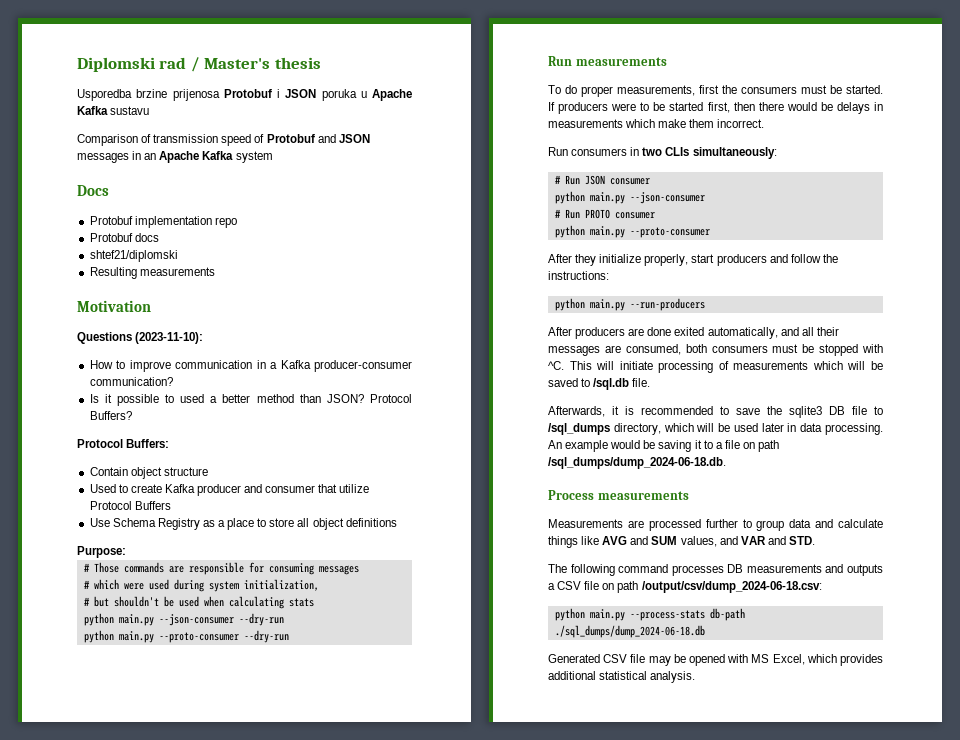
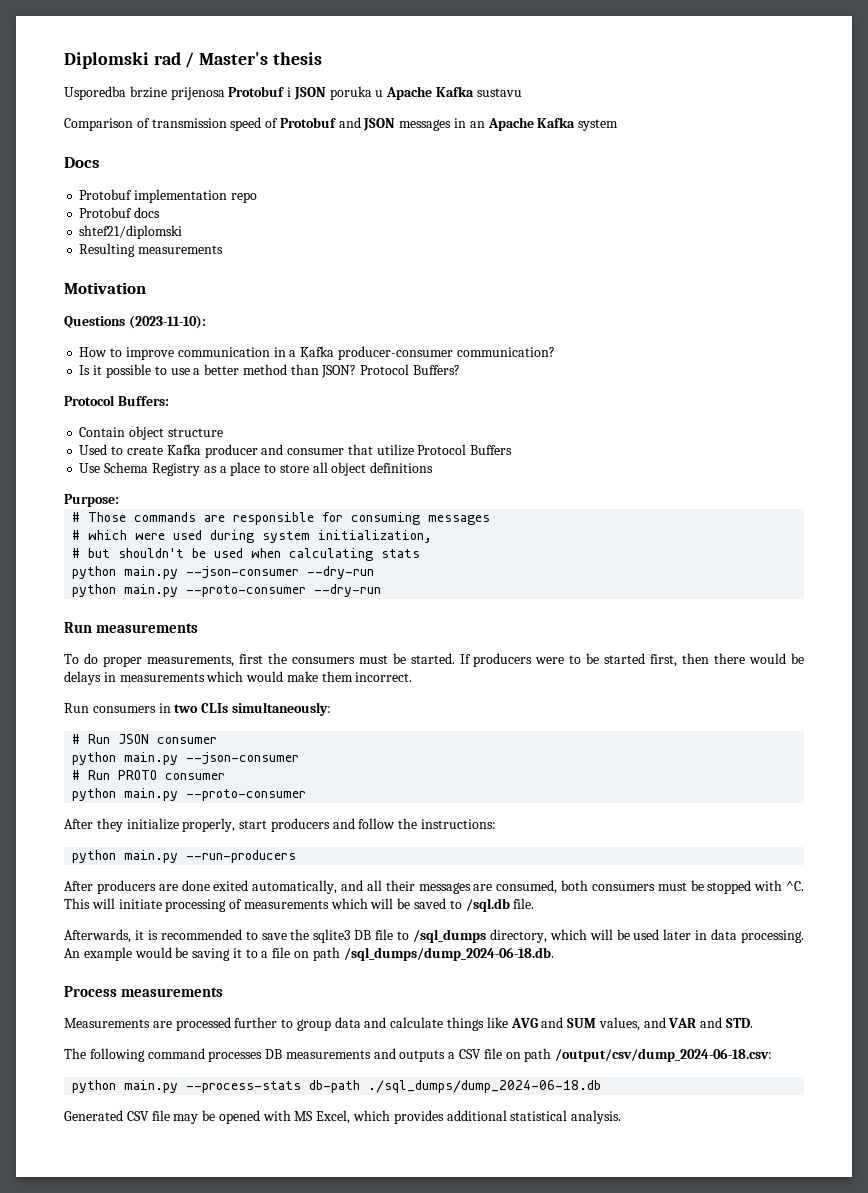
[180,394,205,403] used -> [170,368,190,375] use
(656, 123) none -> [246,671,284,682] would

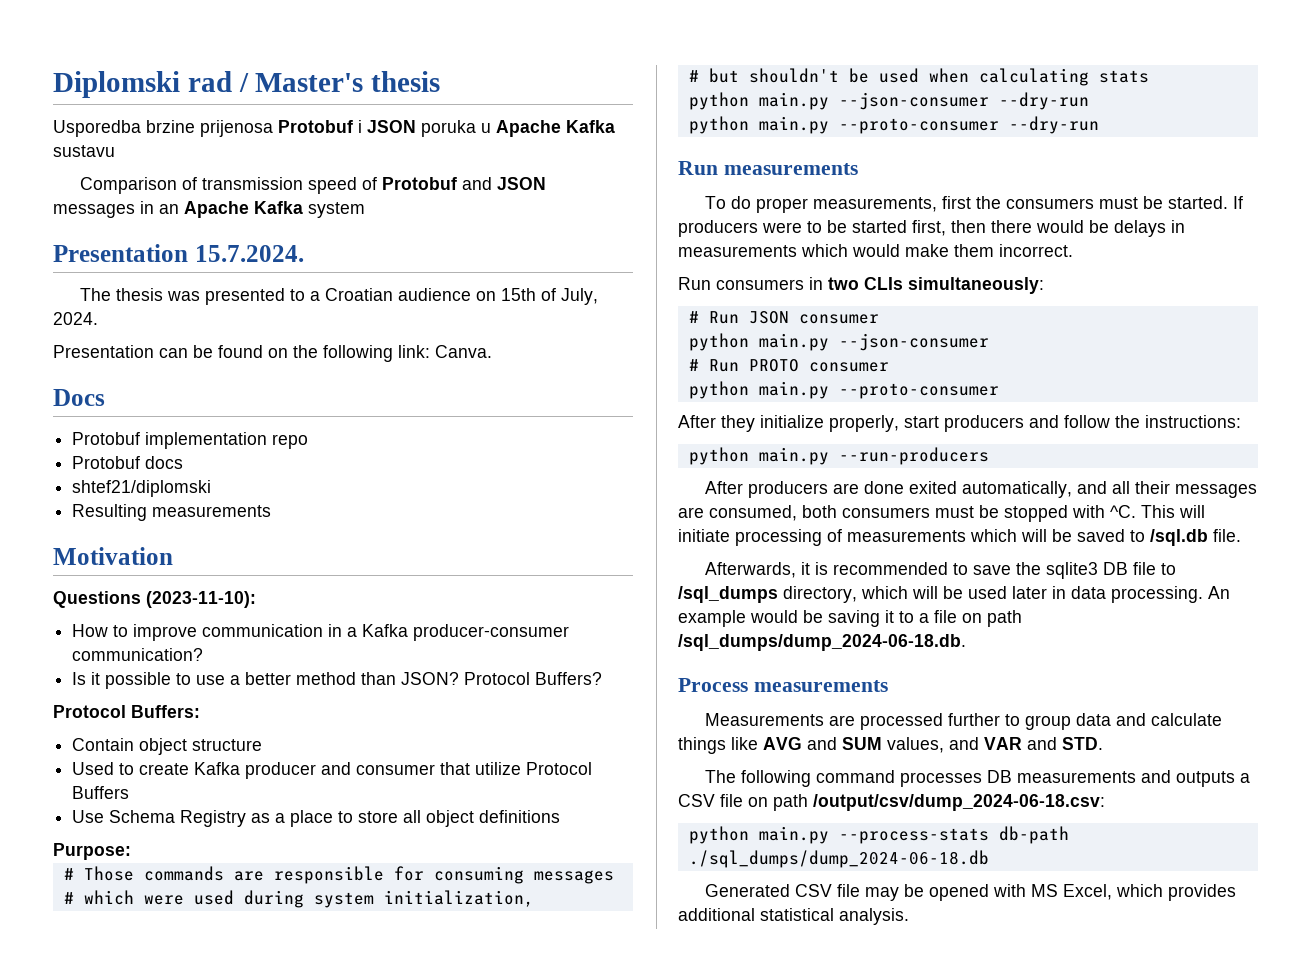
(619, 125) none -> [53,244,304,262] [80,288,599,305] [53,312,98,325] [53,345,492,362] // Presentation 15.7.2024. // The thesis was presented to a Croatian audience on 15th of July, 2024. // Presentation can be found on the following link: Canva.

